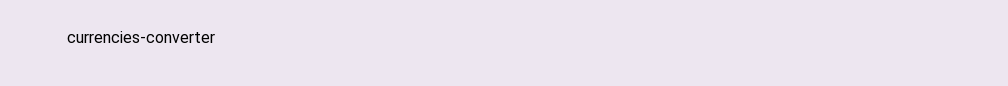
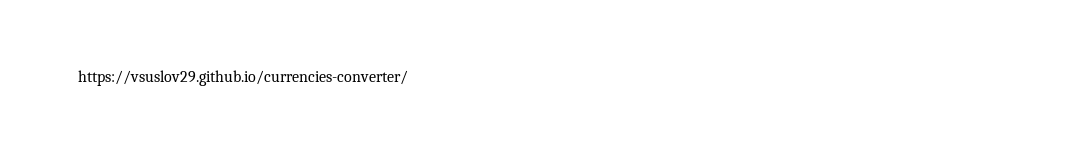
[67,31,215,43] currencies-converter -> [78,70,408,86] https://vsuslov29.github.io/currencies-converter/

